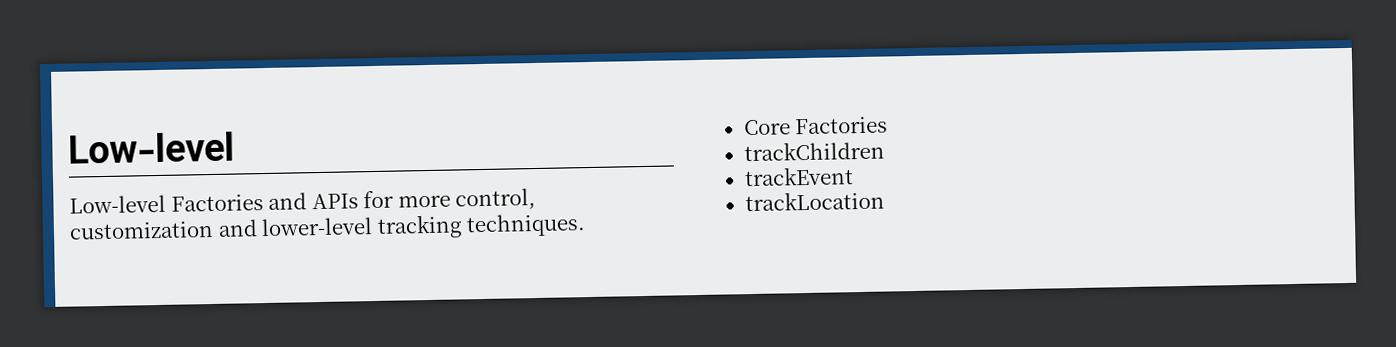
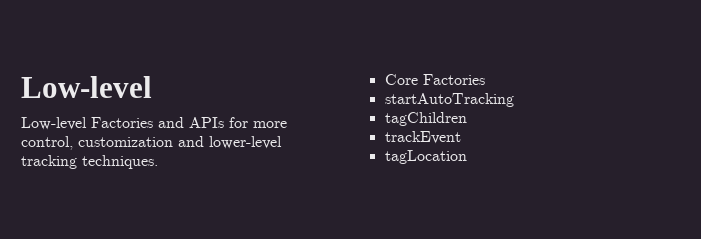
[743,140,885,162] trackChildren -> [384,93,514,107] [384,112,467,126] startAutoTracking // tagChildren
[744,190,885,212] trackLocation -> [384,150,467,164] tagLocation

